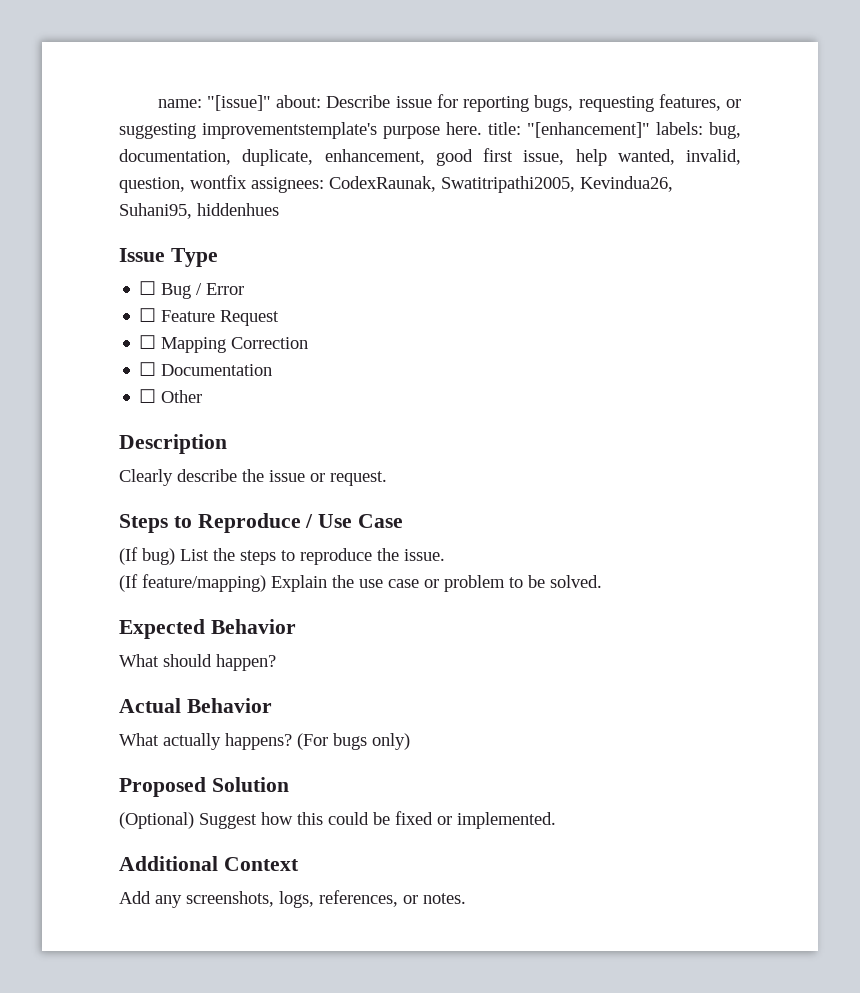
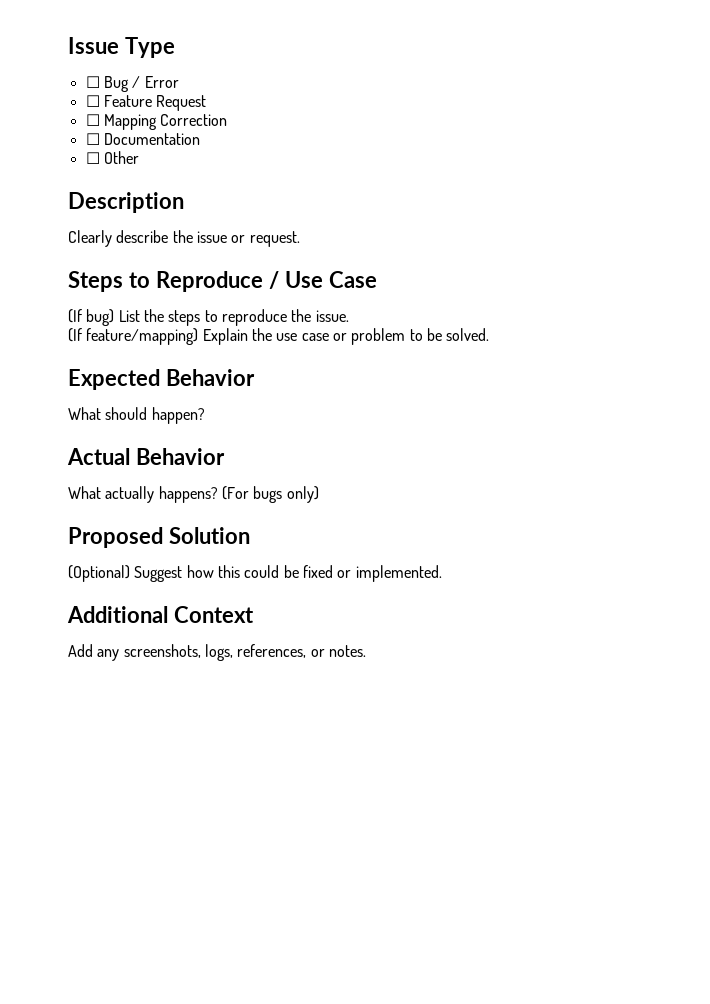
[157,94,741,112] [119,122,741,139] [119,148,741,166] [119,175,673,193] [119,203,279,219] name: "[issue]" about: Describe issue for reporting bugs, requesting features, or suggesting improvementstemplate's purpose here. title: "[enhancement]" labels: bug, documentation, duplicate, enhancement, good first issue, help wanted, invalid, question, wontfix assignees: CodexRaunak, Swatitripathi2005, Kevindua26, Suhani95, hiddenhues // -> (68, 45) none

